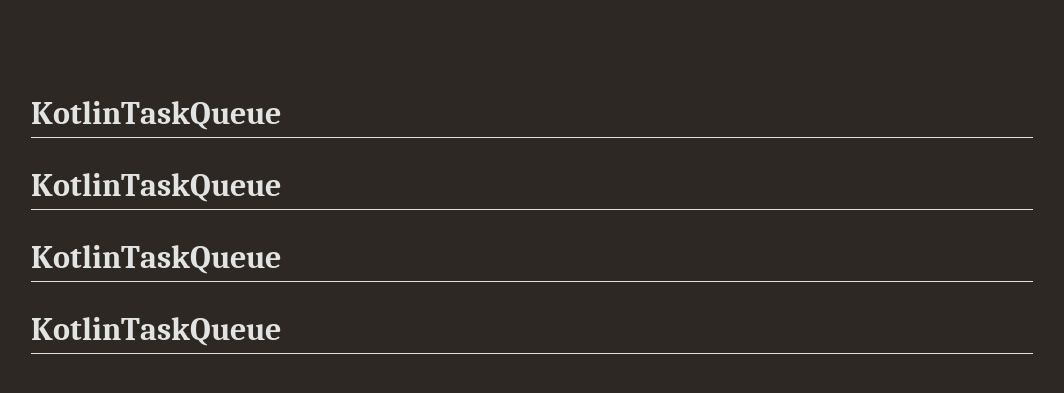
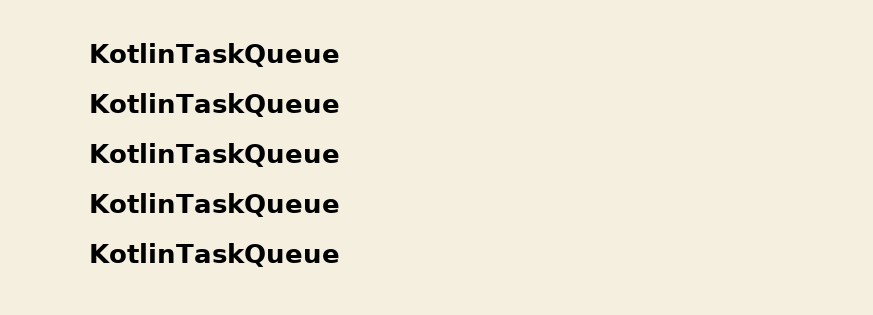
[31,101,281,130] [31,173,281,202] [31,245,281,274] [31,317,281,346] KotlinTaskQueue // KotlinTaskQueue // KotlinTaskQueue // KotlinTaskQueue -> [89,43,340,67] [89,93,340,117] [89,143,340,167] [89,193,340,217] [89,243,340,267] KotlinTaskQueue // KotlinTaskQueue // KotlinTaskQueue // KotlinTaskQueue // KotlinTaskQueue

